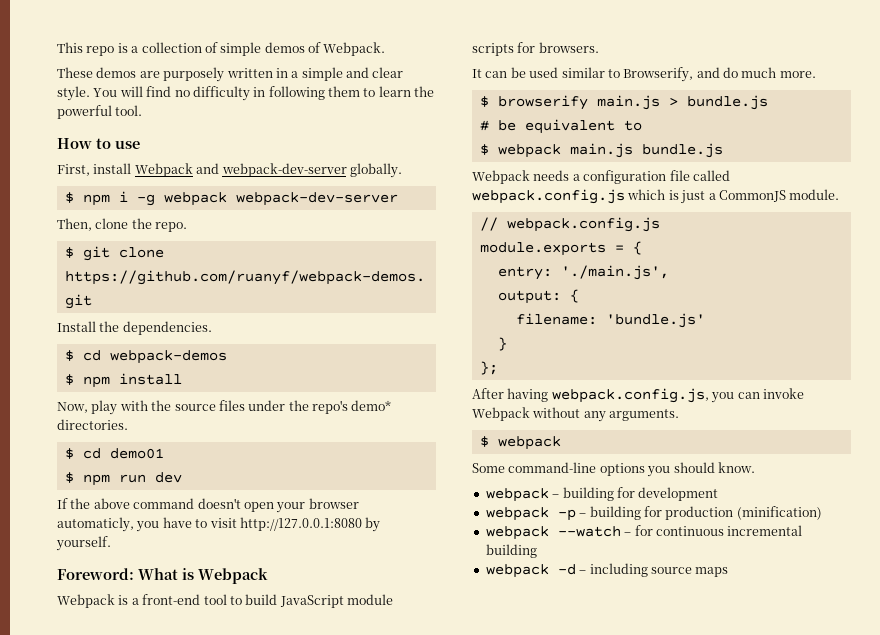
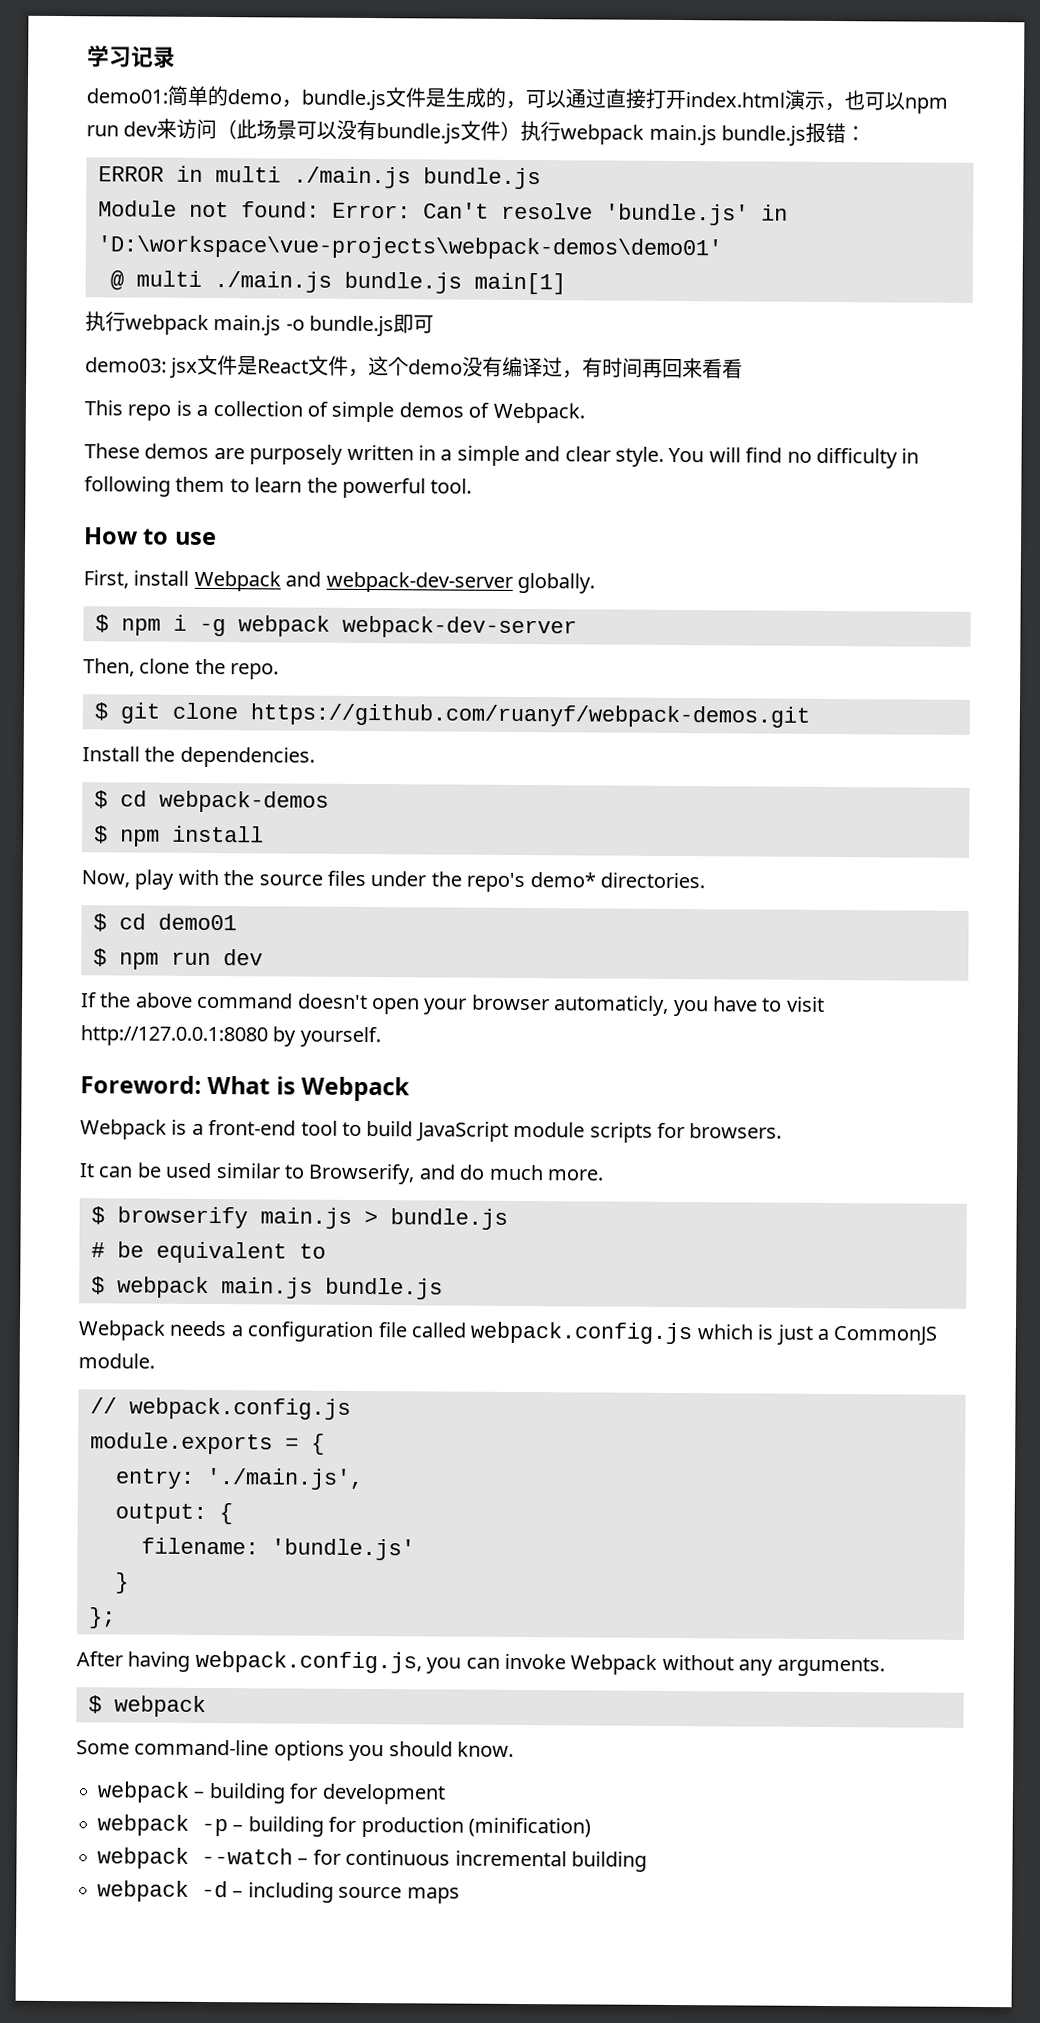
(57, 47) none -> [87,45,176,69] [86,85,948,114] [86,118,867,146] [98,165,541,190] [98,200,788,226] [97,235,722,261] [110,270,566,295] [85,311,435,337] [85,354,744,379] 学习记录 // demo01:简单的demo，bundle.js文件是生成的，可以通过直接打开index.html演示，也可以npm run dev来访问（此场景可以没有bundle.js文件）执行webpack main.js bundle.js报错： // ERROR in multi ./main.js bundle.js // Module not found: Error: Can't resolve 'bundle.js' in 'D:\workspace\vue-projects\webpack-demos\demo01' // @ multi ./main.js bundle.js main[1] // 执行webpack main.js -o bundle.js即可 // demo03: jsx文件是React文件，这个demo没有编译过，有时间再回来看看 //

